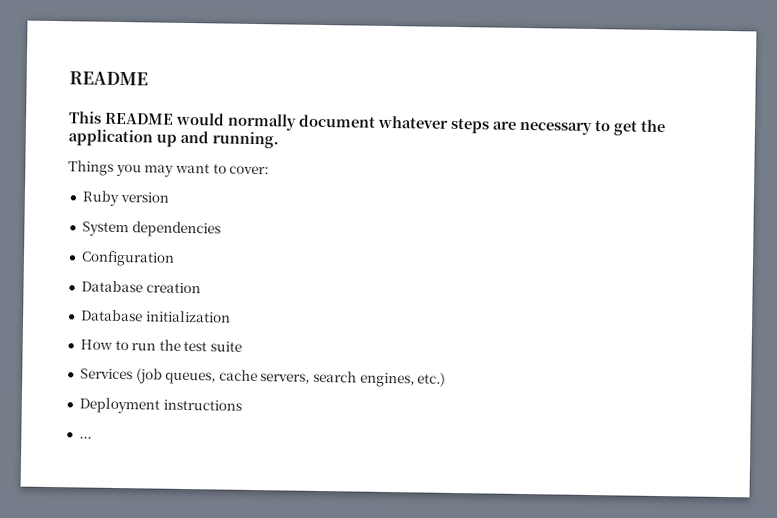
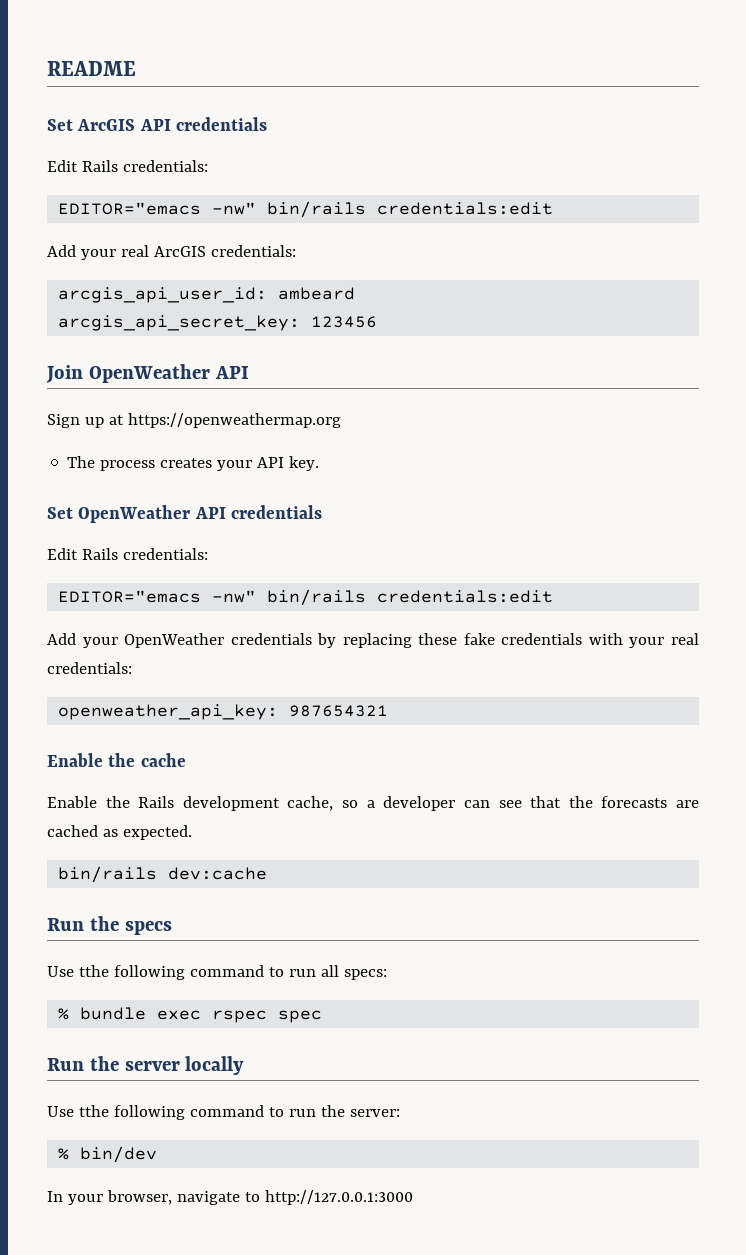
[68,111,666,136] [68,129,279,149] [68,160,270,177] [81,190,169,206] [81,221,221,238] [80,250,175,267] [80,280,201,294] [80,309,231,323] [79,339,243,352] [79,368,447,388] [78,397,242,414] [78,436,92,439] This README would normally document whatever steps are necessary to get the application up and running. // Things you may want to cover: // Ruby version // System dependencies // Configuration // Database creation // Database initialization // How to run the test suite // Services (job queues, cache servers, search engines, etc.) // Deployment instructions // ... -> [47,117,268,131] [47,160,208,172] [58,201,554,218] [47,245,296,260] [58,287,356,303] [58,315,378,331] [46,364,249,383] [47,413,341,428] [67,456,320,471] [47,505,323,523] [47,548,208,560] [58,589,554,606] [47,633,699,648] [47,662,132,674] [58,704,389,720] [47,753,186,767] [47,796,699,811] [47,825,192,840] [58,866,268,883] [47,916,172,935] [47,965,387,980] [58,1007,323,1023] [47,1056,245,1075] [47,1105,400,1120] [58,1146,158,1163] [47,1190,413,1205] Set ArcGIS API credentials // Edit Rails credentials: // EDITOR="emacs -nw" bin/rails credentials:edit // Add your real ArcGIS credentials: // arcgis_api_user_id: ambeard // arcgis_api_secret_key: 123456 // Join OpenWeather API // Sign up at https://openweathermap.org // The process creates your API key. // Set OpenWeather API credentials // Edit Rails credentials: // EDITOR="emacs -nw" bin/rails credentials:edit // Add your OpenWeather credentials by replacing these fake credentials with your real credentials: // openweather_api_key: 987654321 // Enable the cache // Enable the Rails development cache, so a developer can see that the forecasts are cached as expected. // bin/rails dev:cache // Run the specs // Use tthe following command to run all specs: // % bundle exec rspec spec // Run the server locally // Use tthe following command to run the server: // % bin/dev // In your browser, navigate to http://127.0.0.1:3000

